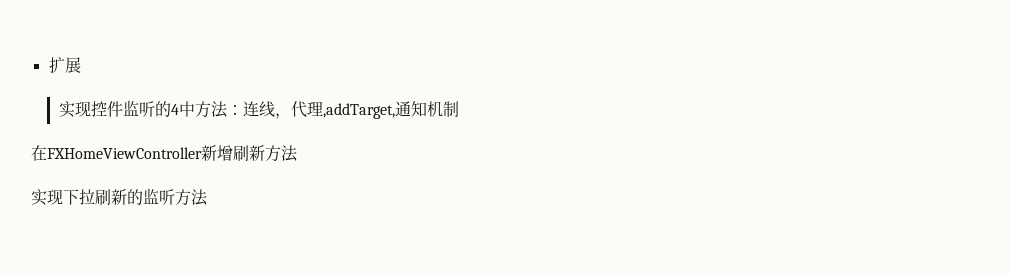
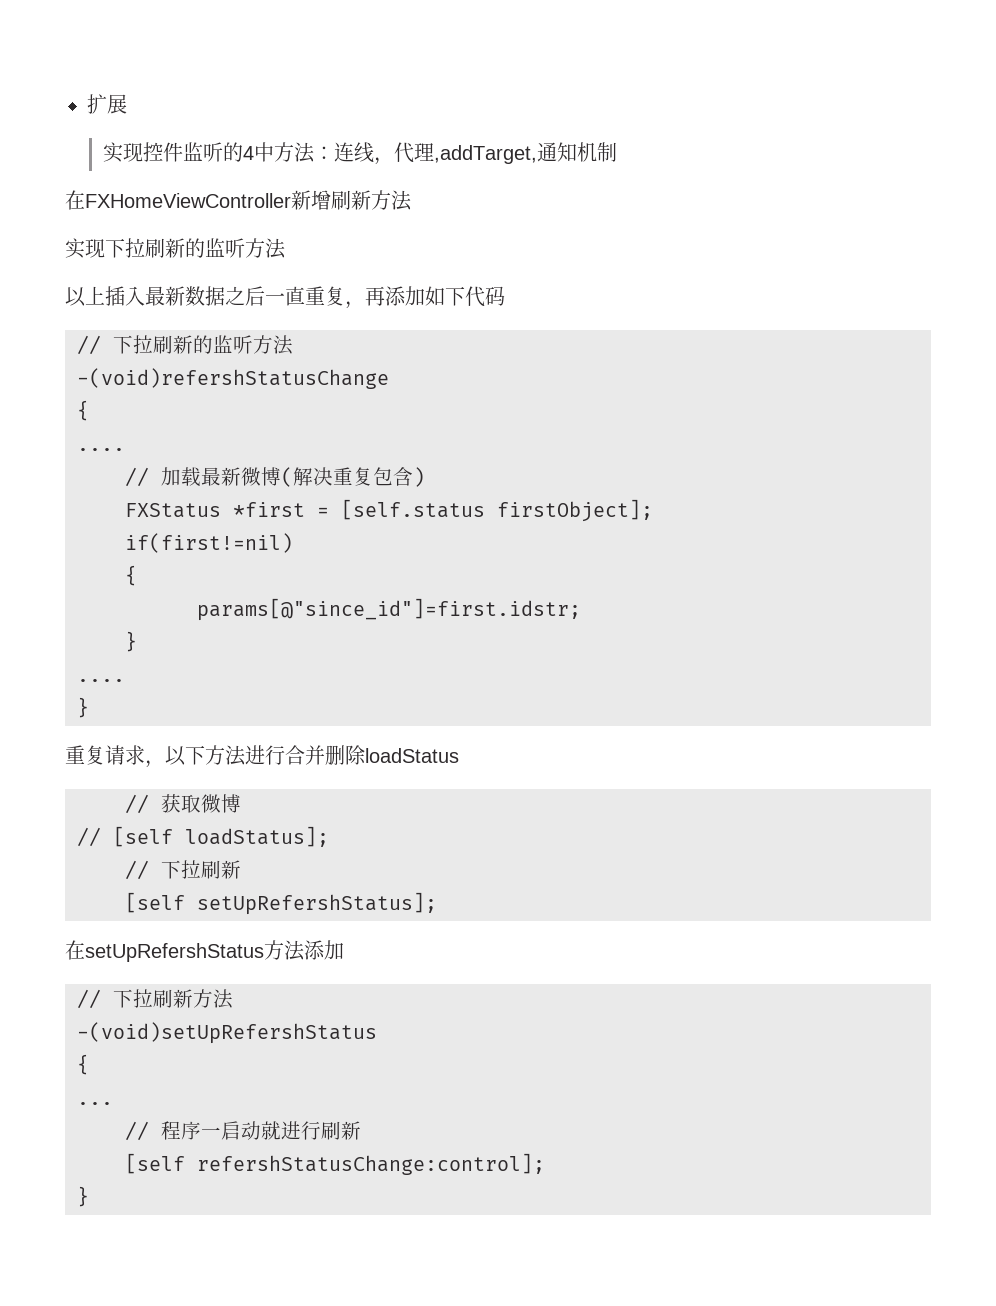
(208, 197) none -> [65,286,505,309] [77,335,293,355] [77,368,389,389] [77,400,89,421] [77,448,125,451] [125,467,425,487] [125,499,653,522] [125,533,293,553] [125,565,137,586] [197,598,581,621] [125,631,137,652] [77,679,125,682] [77,697,89,718] [65,745,459,768] [125,794,241,814] [77,826,329,847] [125,860,241,880] [125,892,437,915] [65,940,344,962] [77,989,233,1009] [77,1022,377,1044] [77,1054,89,1075] [77,1102,113,1105] [125,1121,361,1141] [125,1153,545,1175] [77,1186,89,1207] // 以上插入最新数据之后一直重复，再添加如下代码 // // 下拉刷新的监听方法 // -(void)refershStatusChange // { // .... // // 加载最新微博(解决重复包含) // FXStatus *first = [self.status firstObject]; // if(first!=nil) // { // params[@"since_id"]=first.idstr; // } // .... // } // 重复请求，以下方法进行合并删除loadStatus // // 获取微博 // // [self loadStatus]; // // 下拉刷新 // [self setUpRefershStatus]; // 在setUpRefershStatus方法添加 // // 下拉刷新方法 // -(void)setUpRefershStatus // { // ... // // 程序一启动就进行刷新 // [self refershStatusChange:control]; // }

